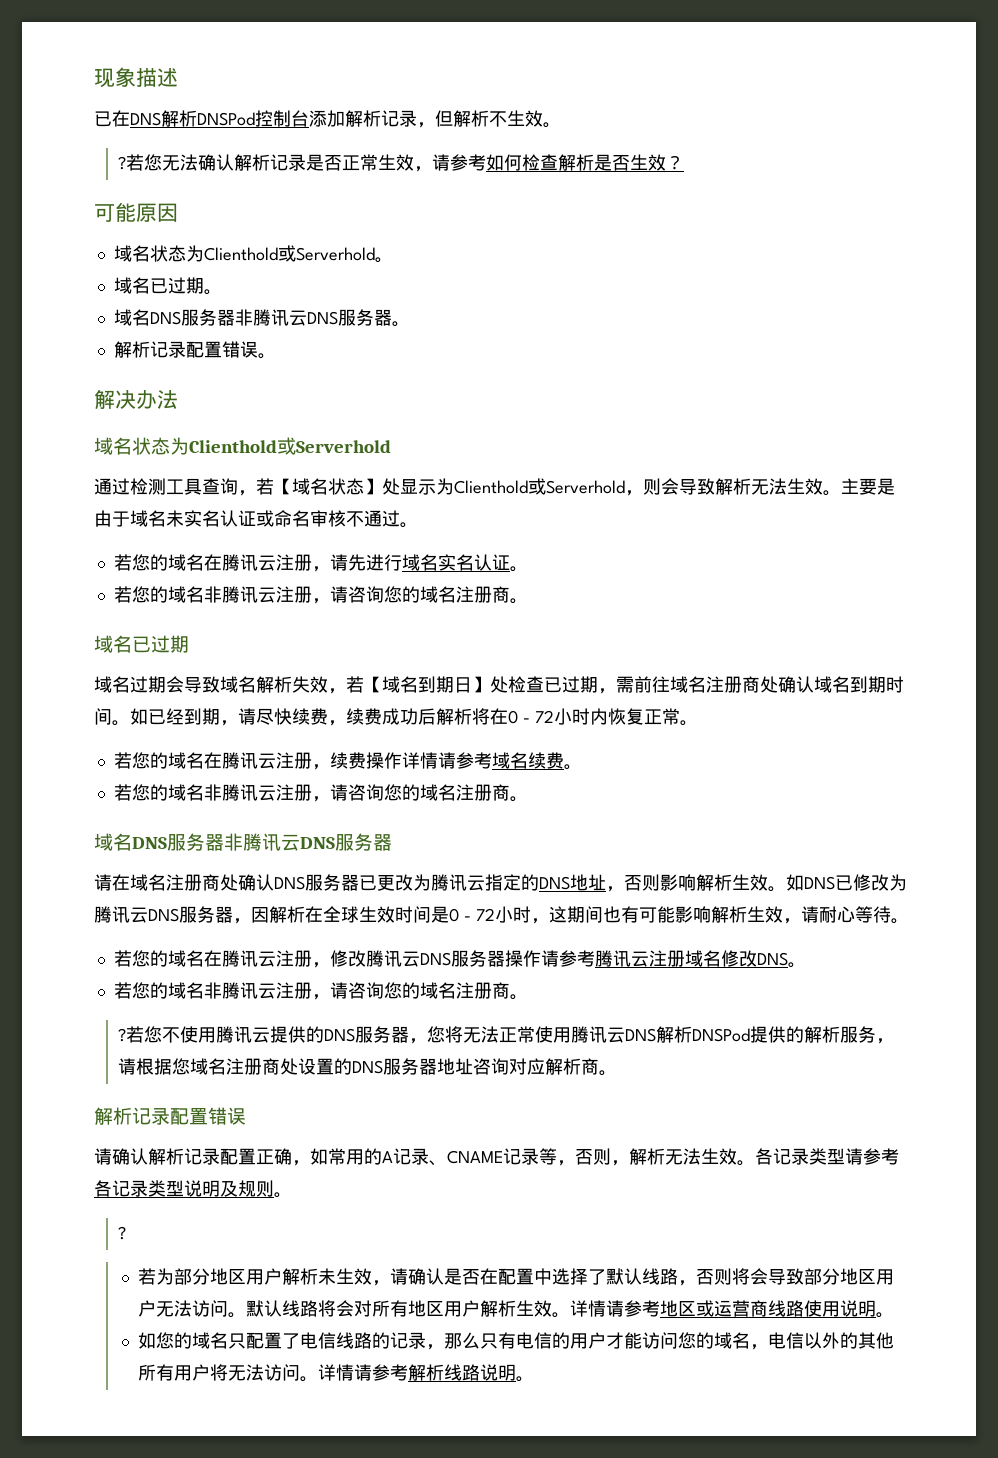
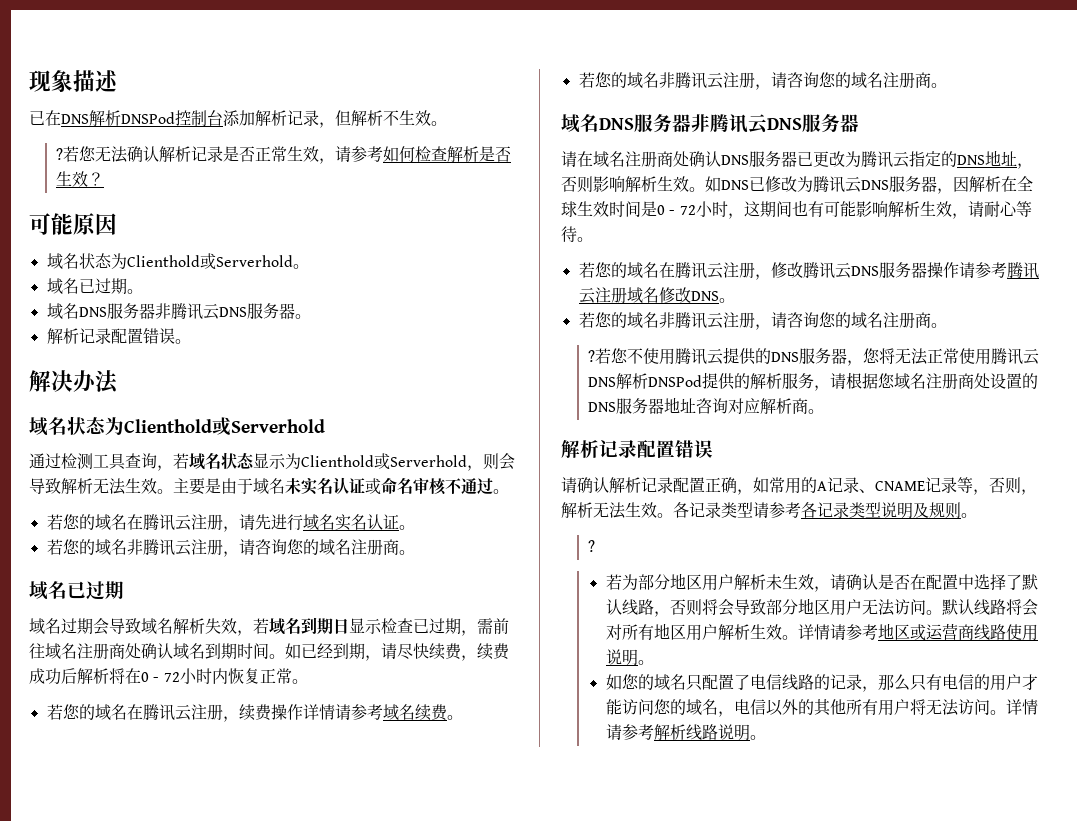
[274,478,400,495] 【域名状态】处 -> [189,452,255,470] 域名状态
[364,676,382,693] 【 -> (269, 626) none
[472,676,508,693] 】处 -> [349,618,382,634] 显示

